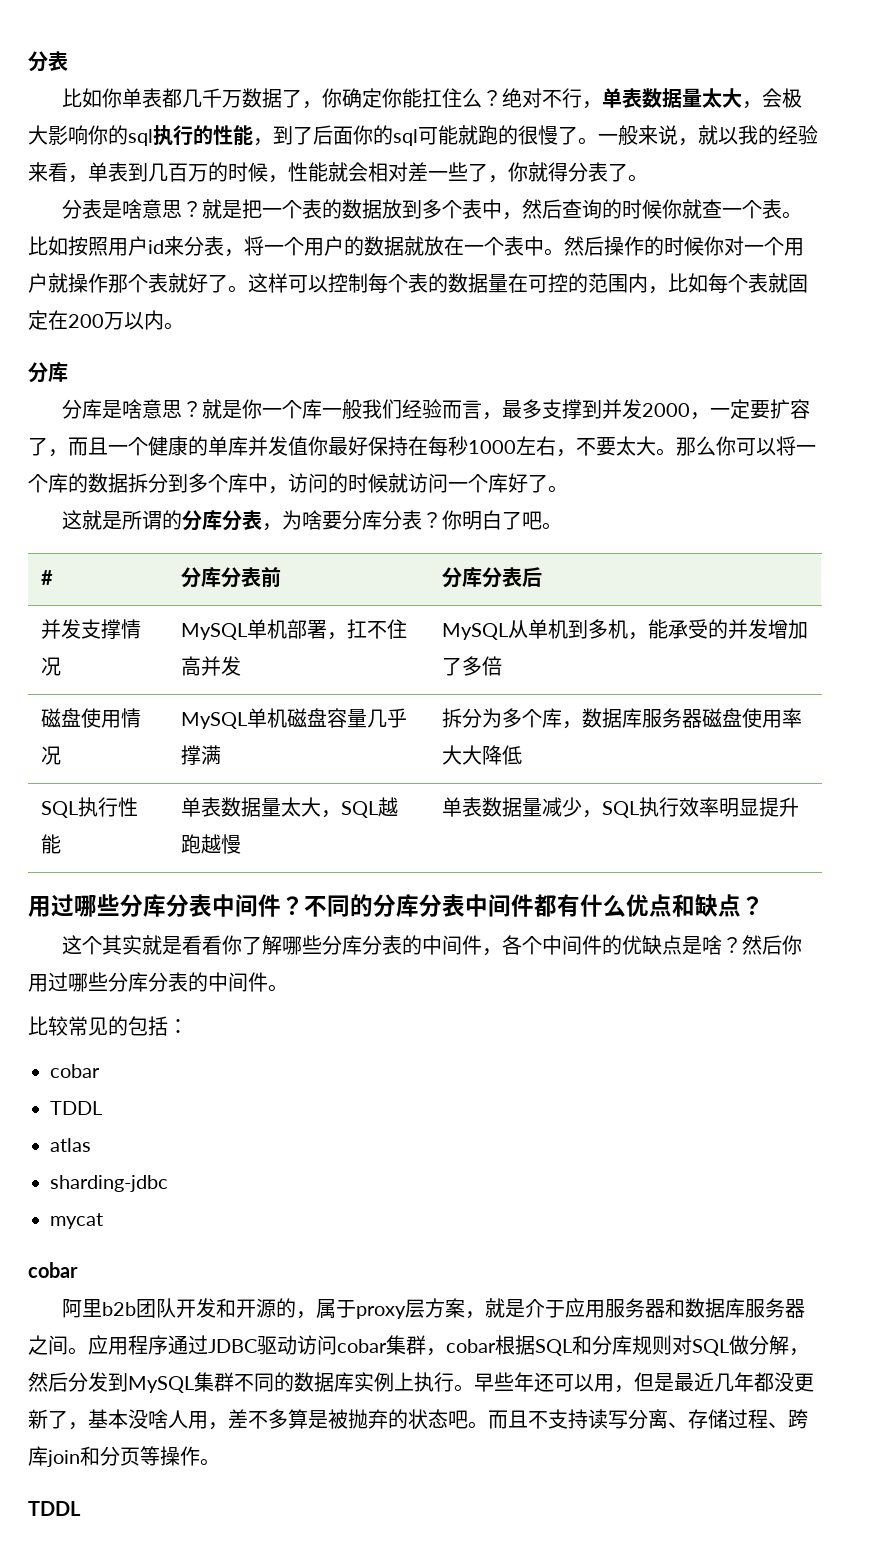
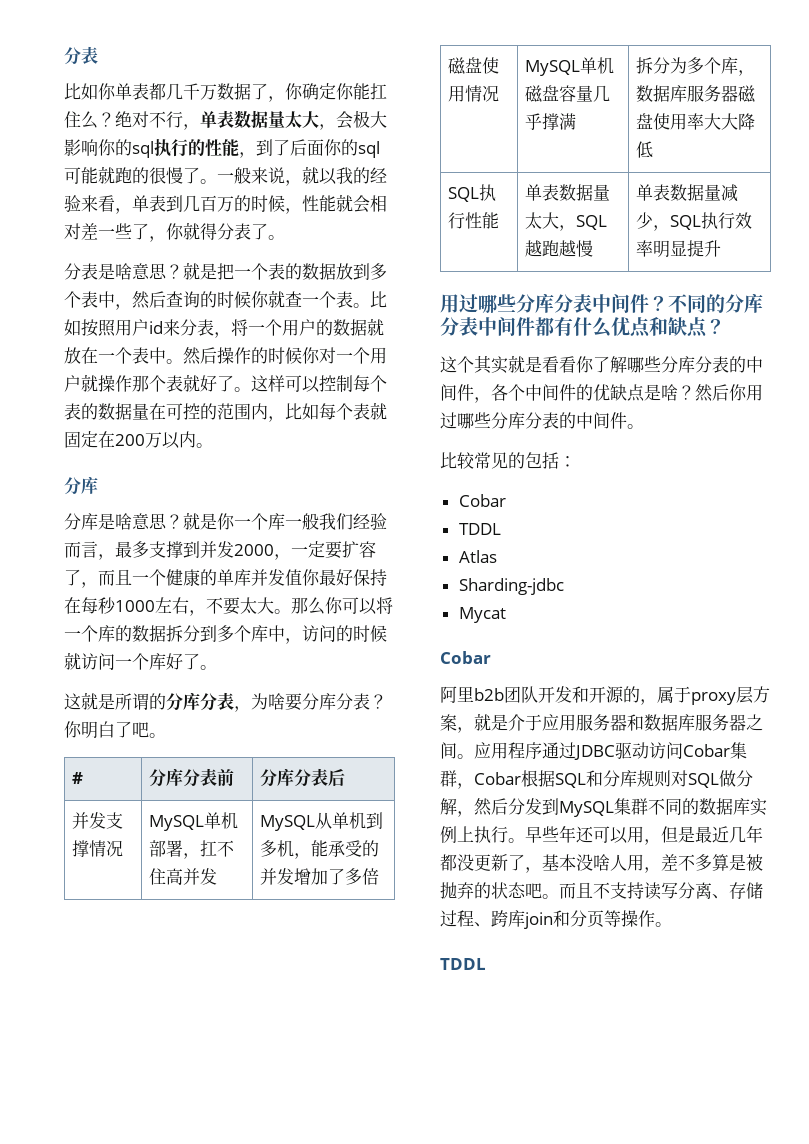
[50,1064,100,1078] cobar -> [458,494,506,507] Cobar
[50,1138,91,1152] [50,1175,168,1192] [50,1213,103,1229] [28,1262,78,1278] atlas // sharding-jdbc // mycat // cobar -> [458,550,497,563] [458,578,564,595] [458,607,506,623] [440,651,491,664] Atlas // Sharding-jdbc // Mycat // Cobar
[337,1335,496,1356] cobar集群，cobar -> [683,742,747,759] [440,770,521,789] Cobar集群，Cobar

